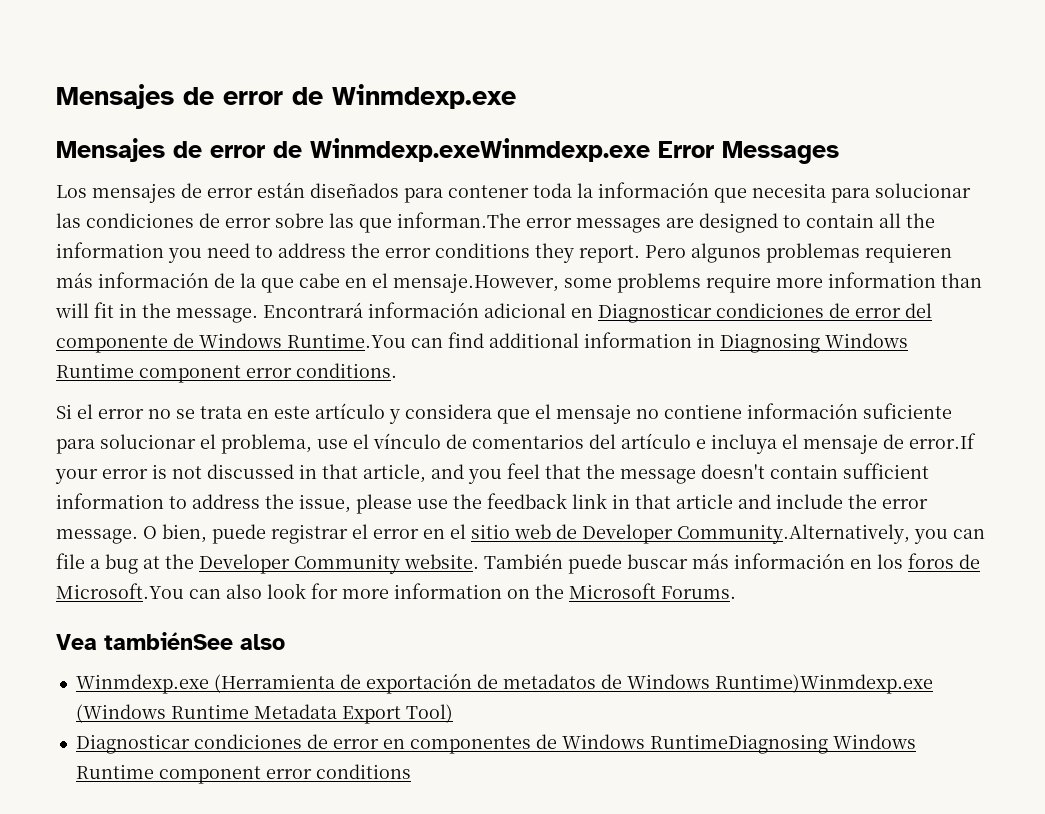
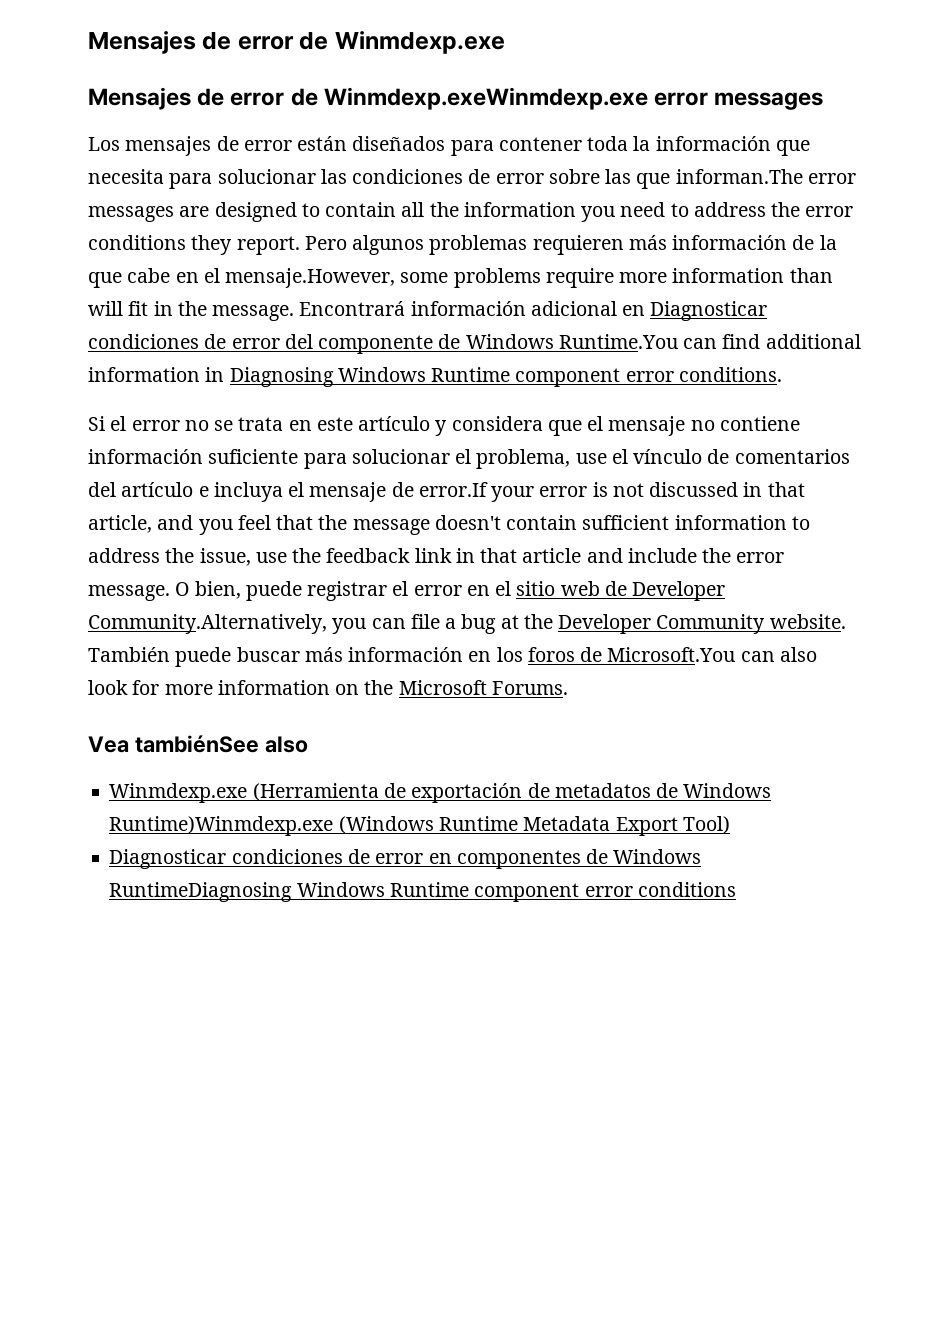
[658,141,839,164] Error Messages -> [654,92,824,110] error messages
[356,494,412,514] please -> (251, 557) none

